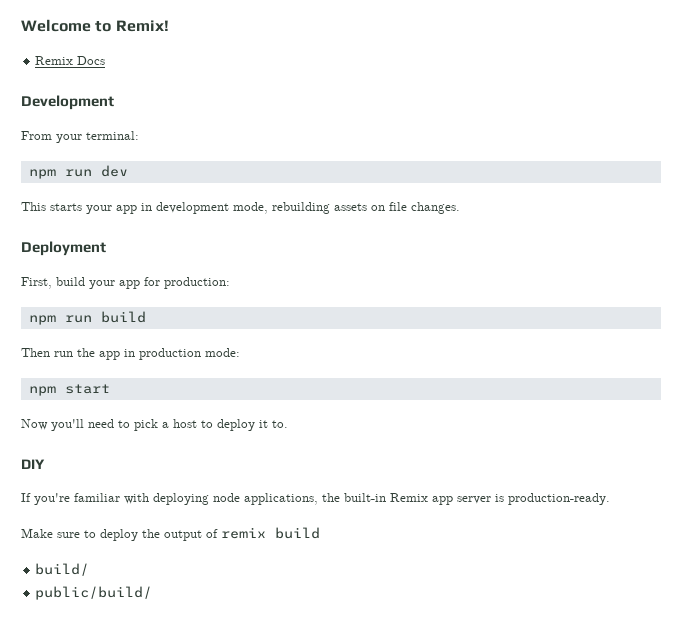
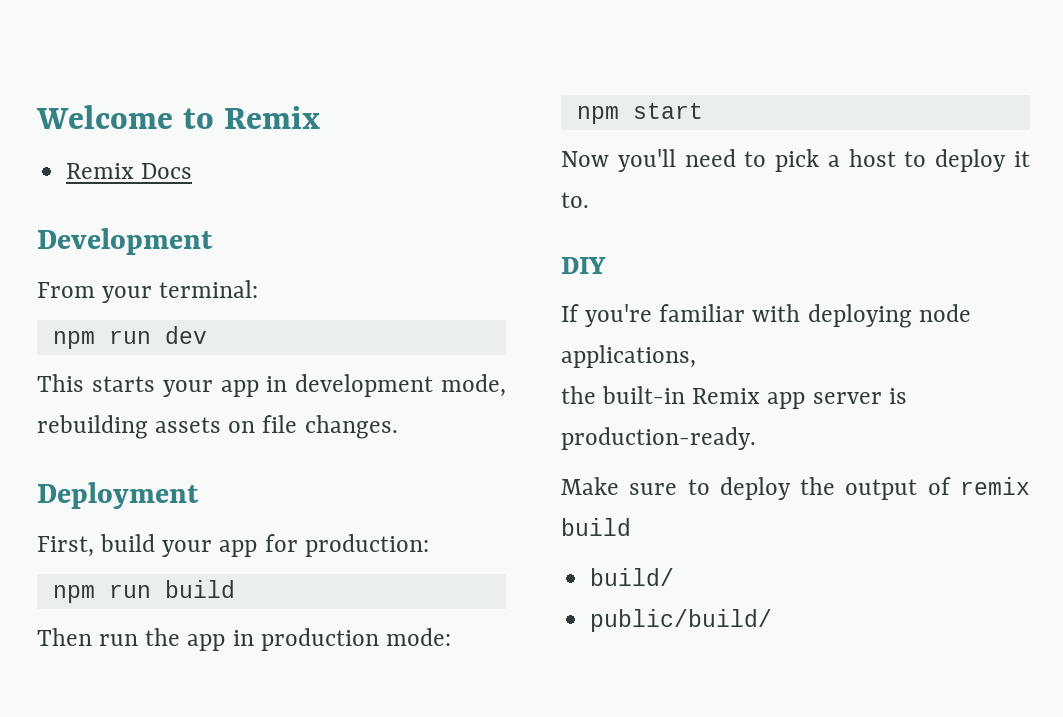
[115,20,169,32] Remix! -> [223,106,320,129] Remix
(318, 499) none -> (696, 356) //

